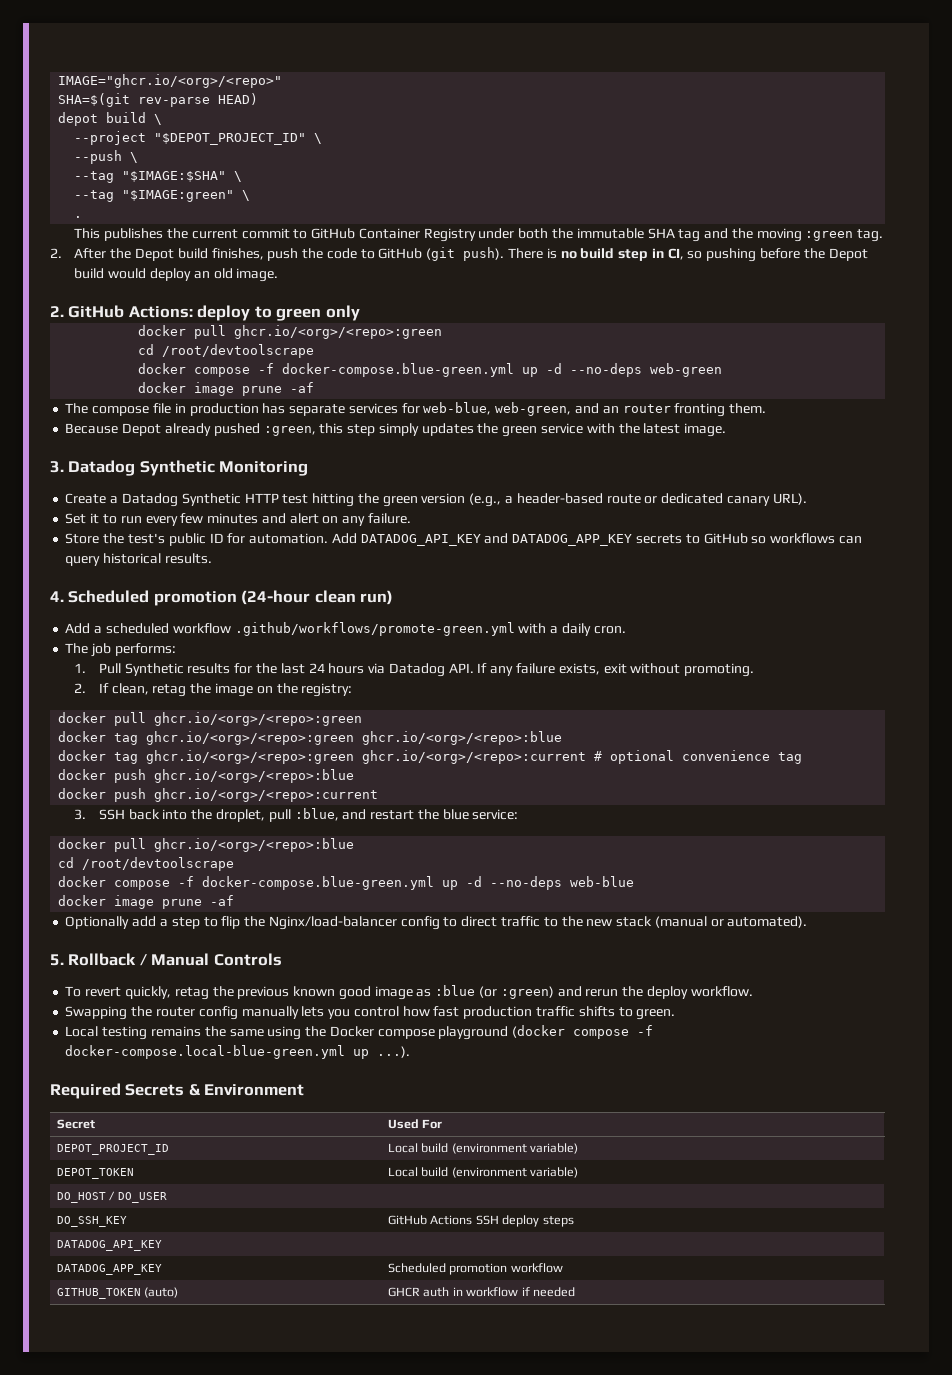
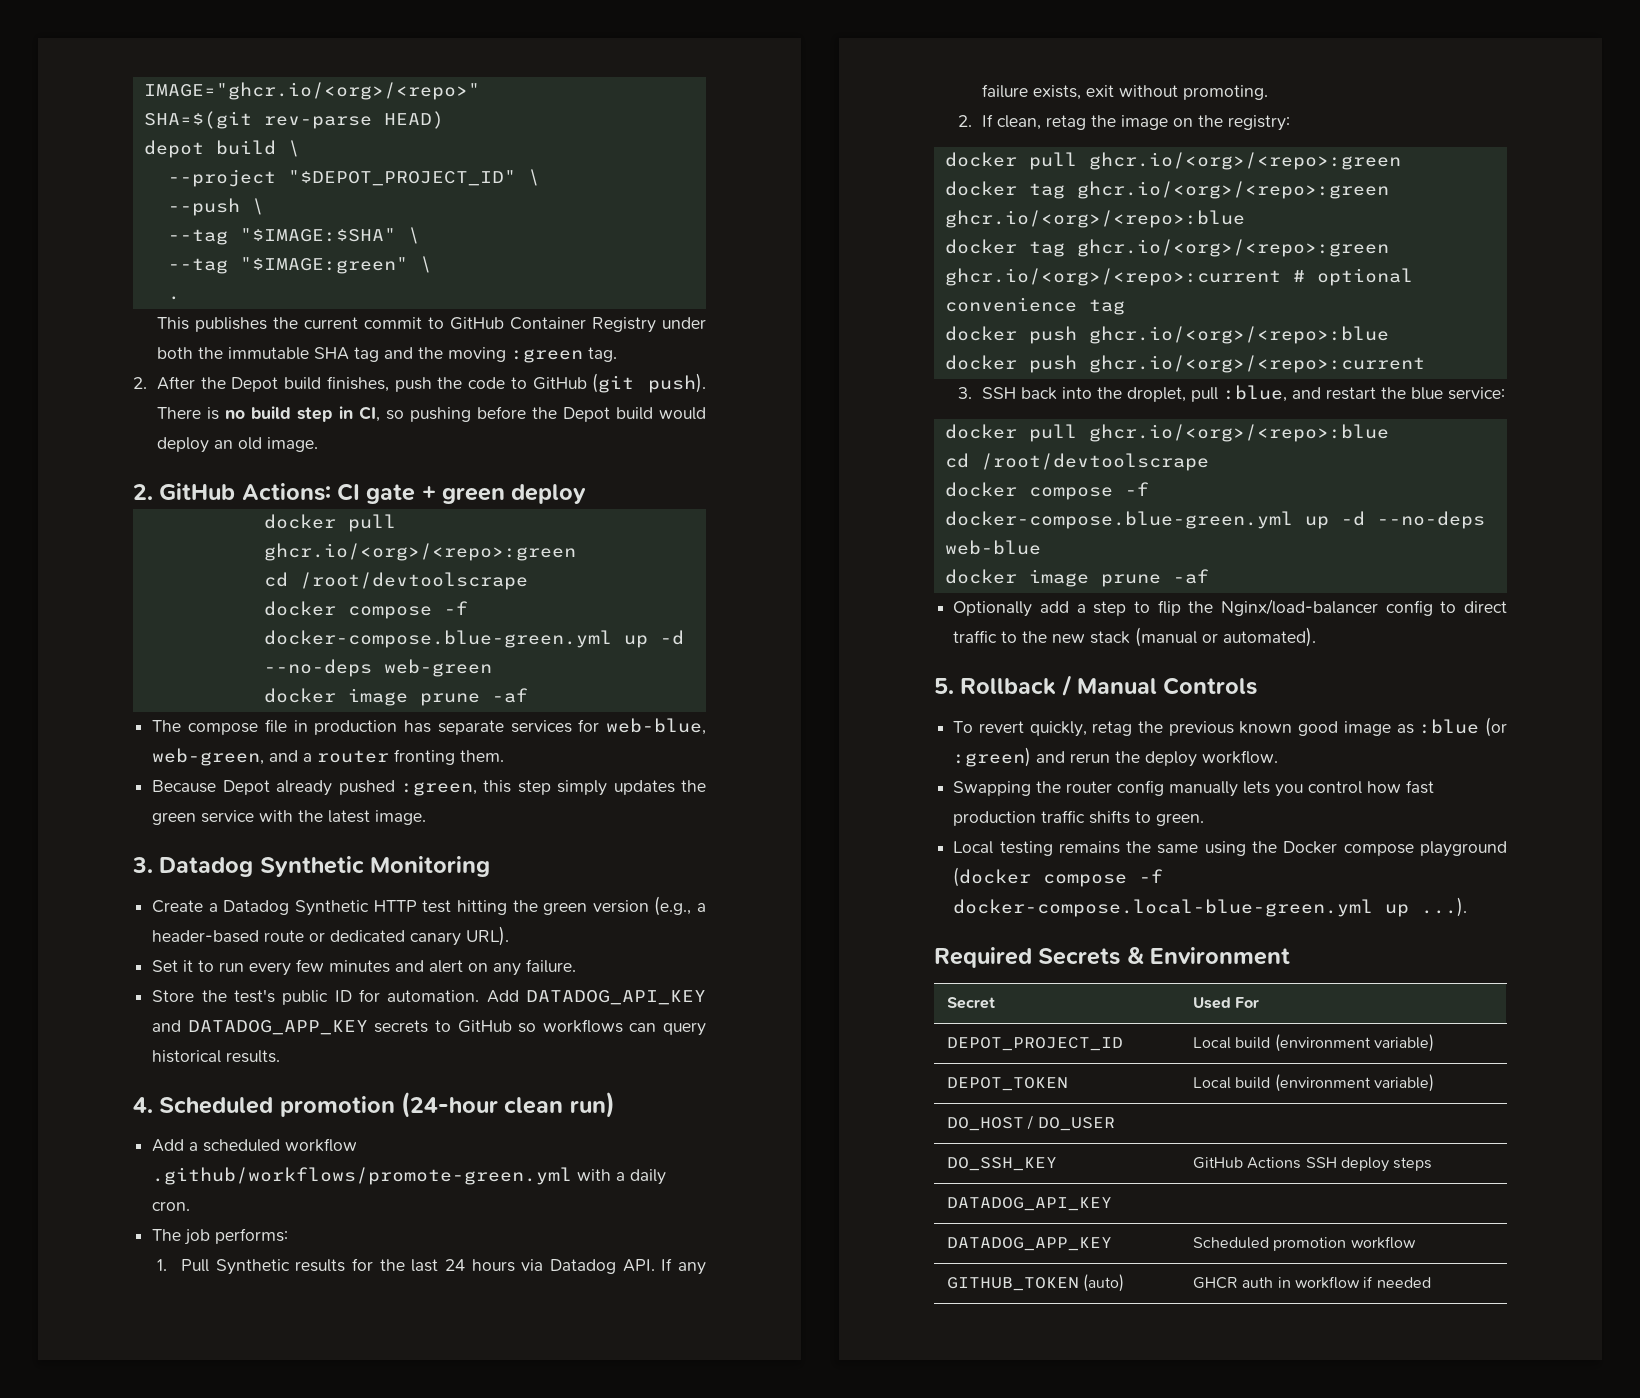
[197,305,360,321] deploy to green only -> [337,483,587,504] CI gate + green deploy
[602,406,619,414] an -> [303,753,313,762] a

